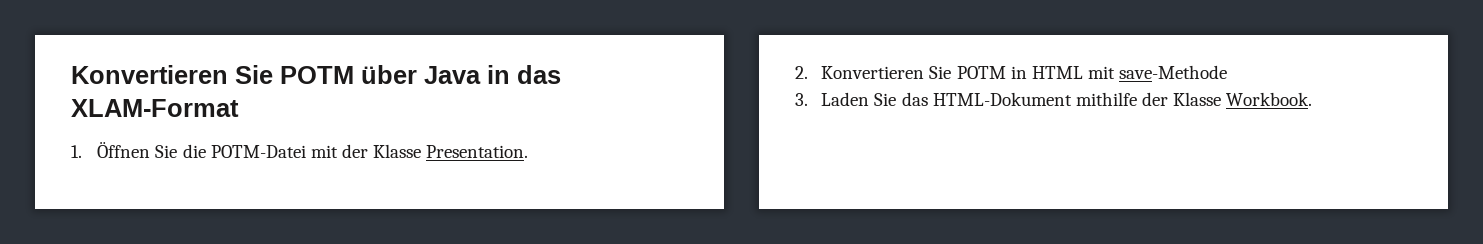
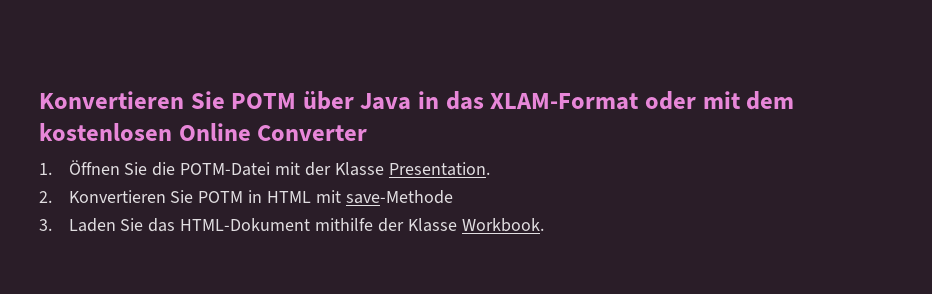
(239, 108) none -> [644,91,795,110] [39,123,368,141] oder mit dem kostenlosen Online Converter

